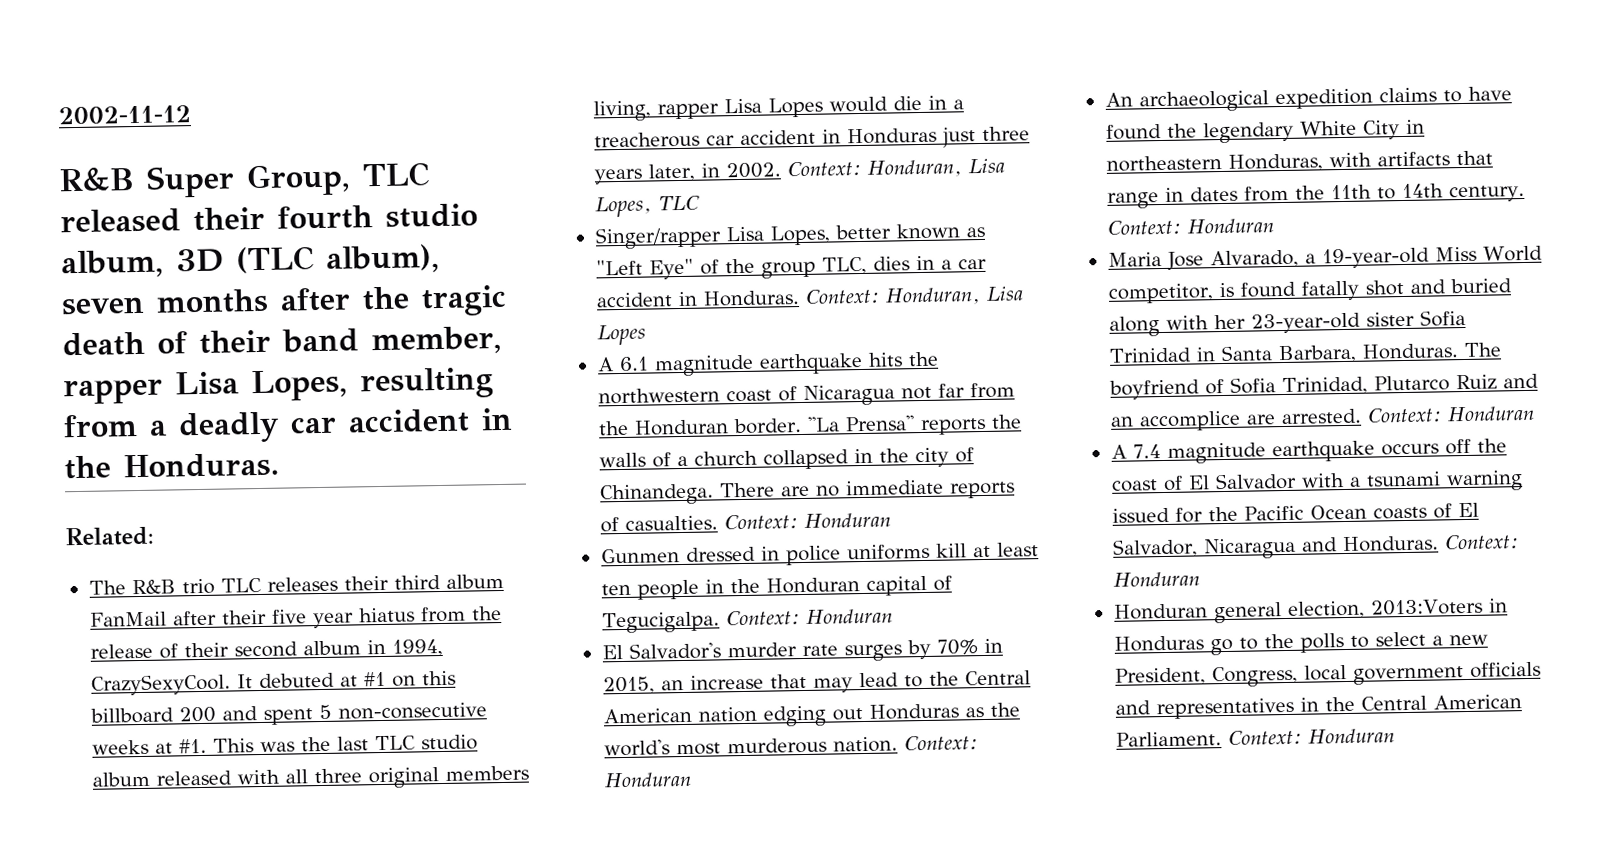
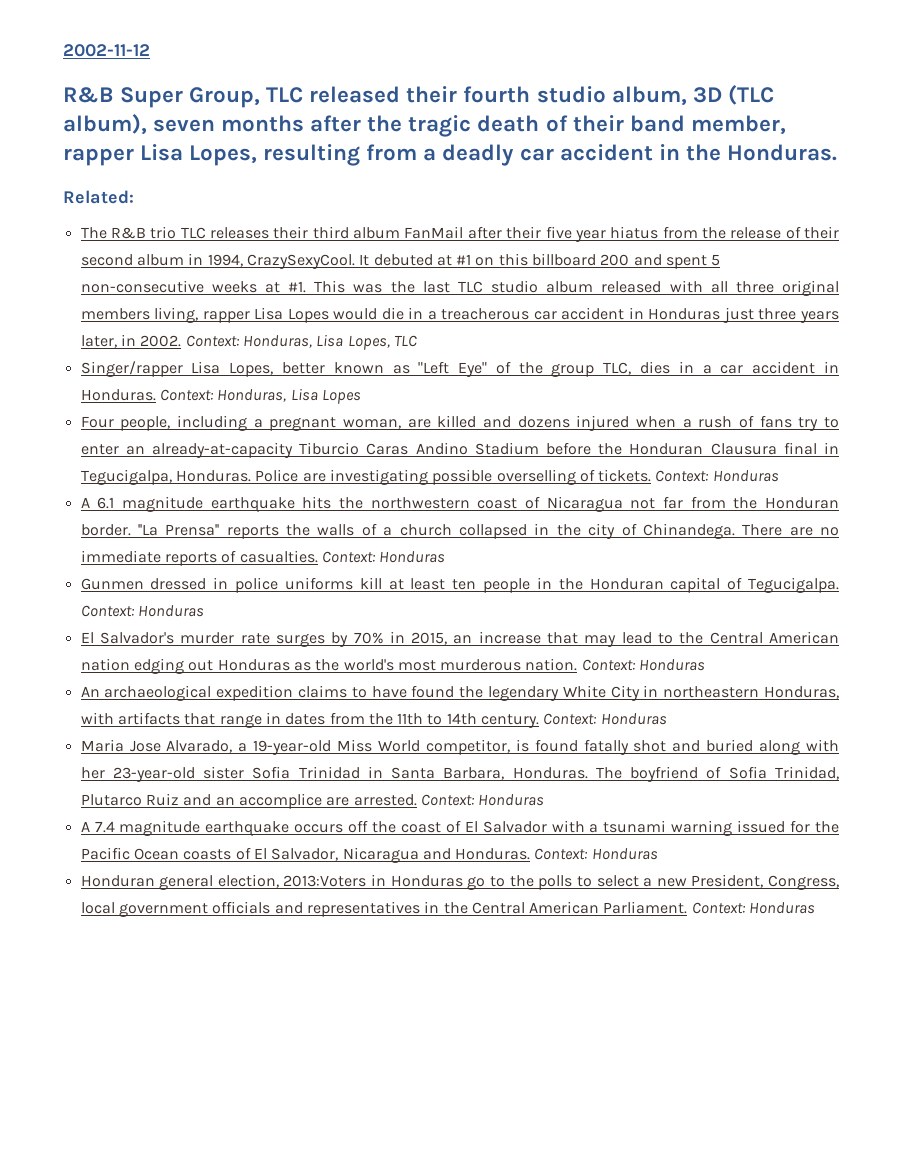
[866,159,962,178] Honduran, -> [242,335,312,348] Honduras,
[884,286,1024,306] [596,324,646,346] Honduran, Lisa Lopes -> [217,388,361,404] [80,415,839,431] [80,442,840,458] [80,469,779,485] Honduras, Lisa Lopes // Four people, including a pregnant woman, are killed and dozens injured when a rush of fans try to enter an already-at-capacity Tiburcio Caras Andino Stadium before the Honduran Clausura final in Tegucigalpa, Honduras. Police are investigating possible overselling of tickets. Context: Honduras
[803,512,891,528] Honduran -> [379,551,446,563] Honduras
[805,608,893,624] Honduran -> [137,605,204,617] Honduras
[603,771,692,788] Honduran -> [639,659,706,671] Honduras
[1186,218,1274,234] Honduran -> [600,713,667,725] Honduras
[1446,405,1535,422] Honduran -> [478,794,545,806] Honduras
[1112,571,1200,587] Honduran -> [591,848,658,860] Honduras
[1307,728,1395,744] Honduran -> [749,902,816,914] Honduras

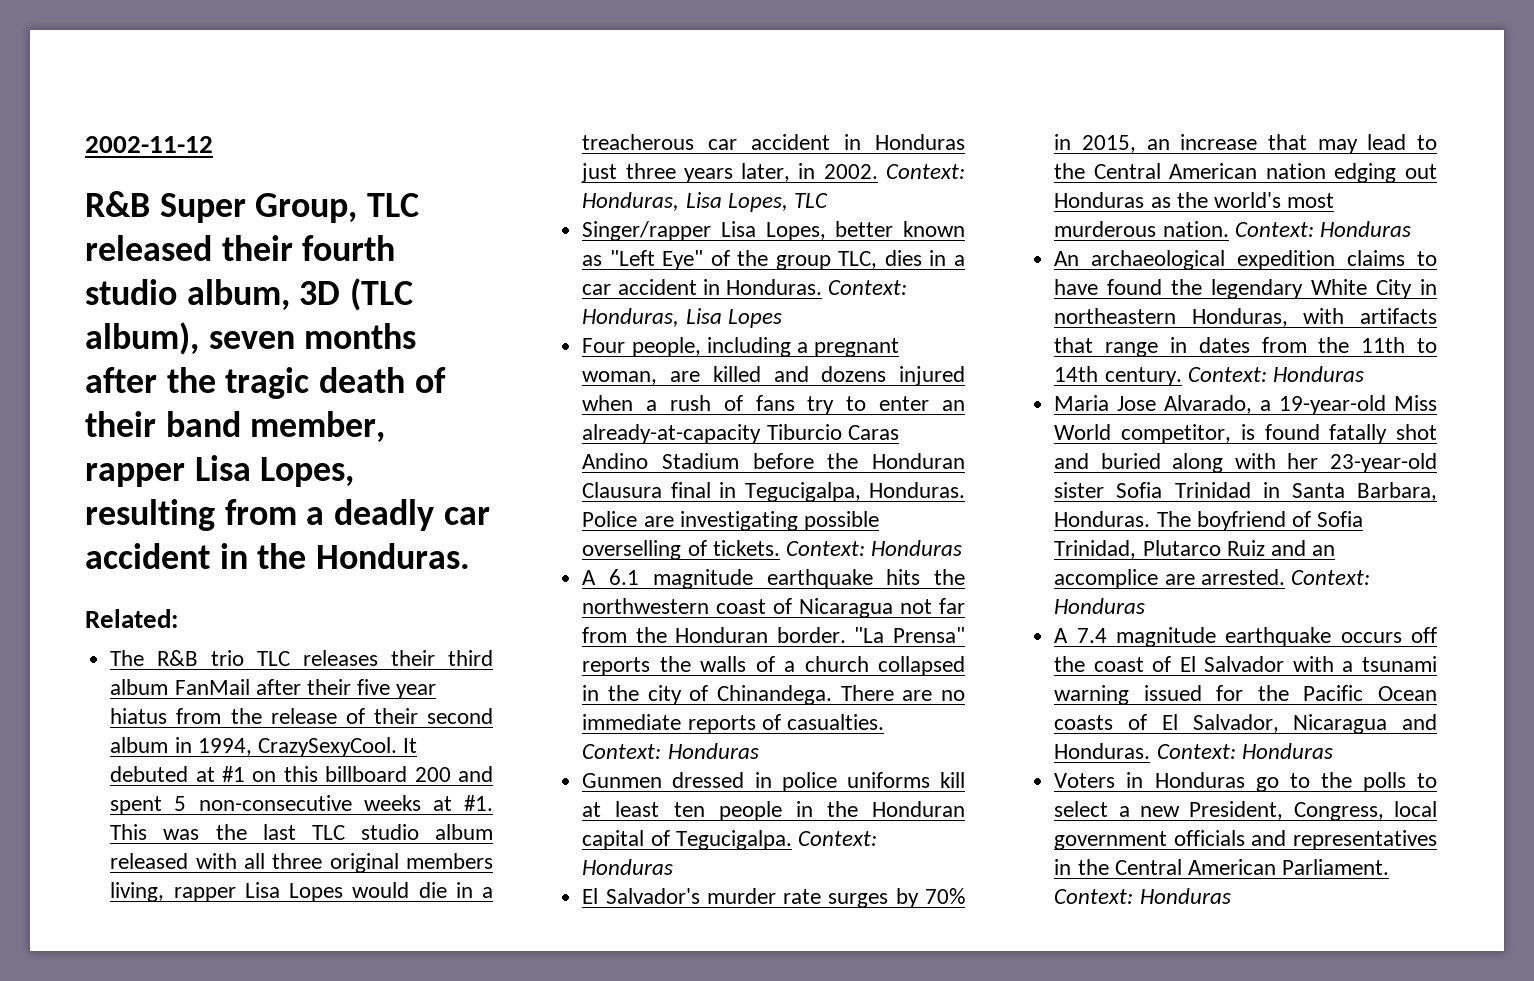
[137,524,220,536] ''La Prensa'' -> [854,627,965,643] "La Prensa"
[80,874,367,890] Honduran general election, 2013:Voters -> [1054,773,1116,788] Voters

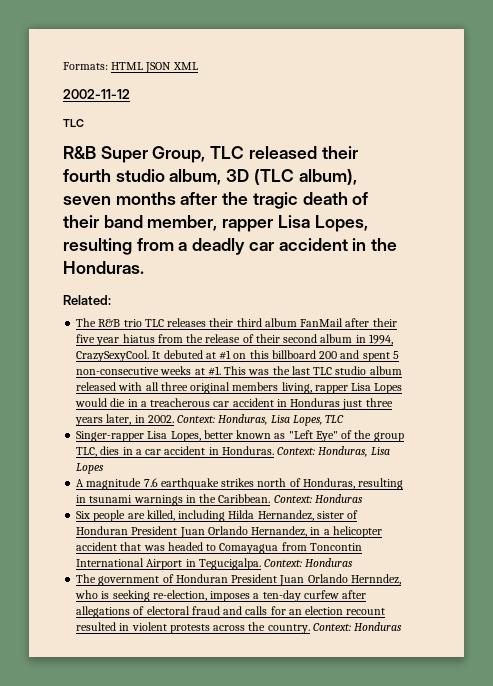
(85, 144) none -> [63,62,198,73] Formats: HTML JSON XML //
(213, 144) none -> [63,119,84,127] // TLC
[582,221,712,241] Singer/rapper -> [76,431,145,442] Singer-rapper
[582,337,900,357] [582,366,965,386] [582,395,965,415] [582,424,899,444] [582,453,965,469] [582,482,965,502] [582,511,879,531] [582,540,963,560] [582,569,965,589] [582,598,965,618] [582,627,965,643] [582,656,965,676] [582,685,965,705] [582,714,884,734] [582,743,759,759] [582,772,965,792] [582,801,965,821] [582,830,877,850] [582,859,674,875] [582,888,965,908] [1054,134,1437,154] [1054,163,1437,183] [1054,192,1335,208] [1054,221,1411,237] [1054,250,1437,270] [1054,279,1437,299] [1054,308,1437,327] [1054,337,1437,357] [1054,366,1364,386] [1054,395,1437,415] [1054,424,1437,444] [1054,453,1437,473] [1054,482,1437,501] [1054,511,1364,531] [1054,540,1336,559] [1054,569,1370,589] [1054,598,1146,614] [1054,627,1437,647] [1054,656,1437,672] [1054,685,1437,705] [1054,714,1437,734] [1054,743,1333,759] [1054,772,1437,792] [1054,801,1437,821] [1054,830,1437,850] [1054,859,1390,875] Four people, including a pregnant woman, are killed and dozens injured when a rush of fans try to enter an already-at-capacity Tiburcio Caras Andino Stadium before the Honduran Clausura final in Tegucigalpa, Honduras. Police are investigating possible overselling of tickets. Context: Honduras // A 6.1 magnitude earthquake hits the northwestern coast of Nicaragua not far from the Honduran border. "La Prensa" reports the walls of a church collapsed in the city of Chinandega. There are no immediate reports of casualties. Context: Honduras // Gunmen dressed in police uniforms kill at least ten people in the Honduran capital of Tegucigalpa. Context: Honduras // El Salvador's murder rate surges by 70% in 2015, an increase that may lead to the Central American nation edging out Honduras as the world's most murderous nation. Context: Honduras // An archaeological expedition claims to have found the legendary White City in northeastern Honduras, with artifacts that range in dates from the 11th to 14th century. Context: Honduras // Maria Jose Alvarado, a 19-year-old Miss World competitor, is found fatally shot and buried along with her 23-year-old sister Sofia Trinidad in Santa Barbara, Honduras. The boyfriend of Sofia Trinidad, Plutarco Ruiz and an accomplice are arrested. Context: Honduras // A 7.4 magnitude earthquake occurs off the coast of El Salvador with a tsunami warning issued for the Pacific Ocean coasts of El Salvador, Nicaragua and Honduras. Context: Honduras // Voters in Honduras go to the polls to select a new President, Congress, local government officials and representatives in the Central American Parliament. -> [76,478,404,490] [76,494,363,506] [76,510,359,522] [76,526,382,538] [76,542,362,554] [76,558,354,570] [76,574,401,586] [75,590,367,602] [76,606,386,618] [76,622,310,634] A magnitude 7.6 earthquake strikes north of Honduras, resulting in tsunami warnings in the Caribbean. Context: Honduras // Six people are killed, including Hilda Hernandez, sister of Honduran President Juan Orlando Hernandez, in a helicopter accident that was headed to Comayagua from Toncontin International Airport in Tegucigalpa. Context: Honduras // The government of Honduran President Juan Orlando Hernndez, who is seeking re-election, imposes a ten-day curfew after allegations of electoral fraud and calls for an election recount resulted in violent protests across the country.

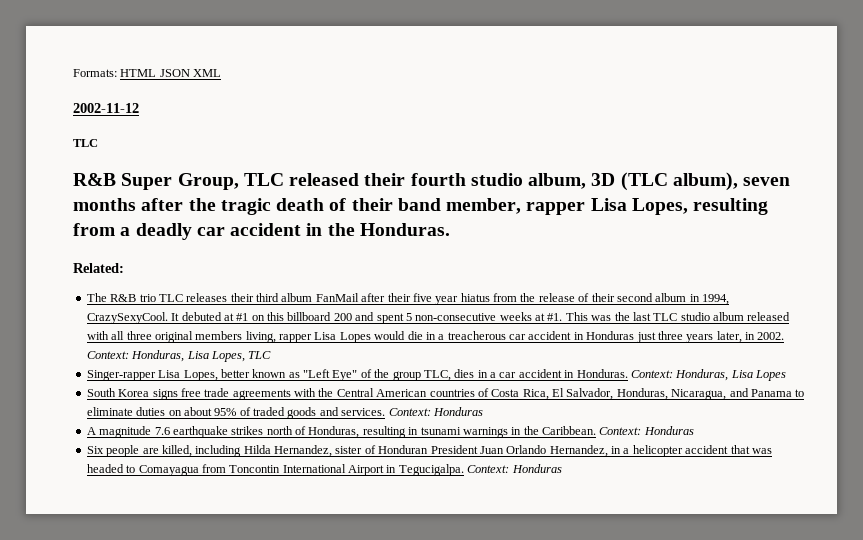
(105, 468) none -> [86,388,805,400] [86,407,483,419] // South Korea signs free trade agreements with the Central American countries of Costa Rica, El Salvador, Honduras, Nicaragua, and Panama to eliminate duties on about 95% of traded goods and services. Context: Honduras
[76,574,401,586] [75,590,367,602] [76,606,386,618] [76,622,403,634] // The government of Honduran President Juan Orlando Hernndez, who is seeking re-election, imposes a ten-day curfew after allegations of electoral fraud and calls for an election recount resulted in violent protests across the country. Context: Honduras -> (562, 468) none

